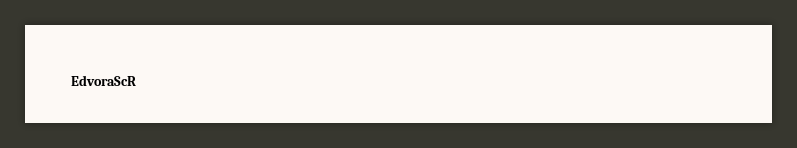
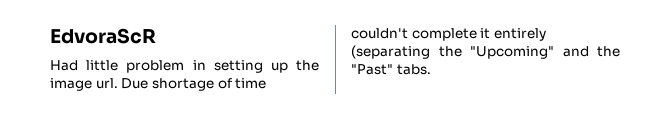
(136, 80) none -> [50,60,319,73] [50,78,267,91] [351,28,546,41] [351,45,620,59] [351,64,431,75] // Had little problem in setting up the image url. Due shortage of time couldn't complete it entirely (separating the "Upcoming" and the "Past" tabs.

